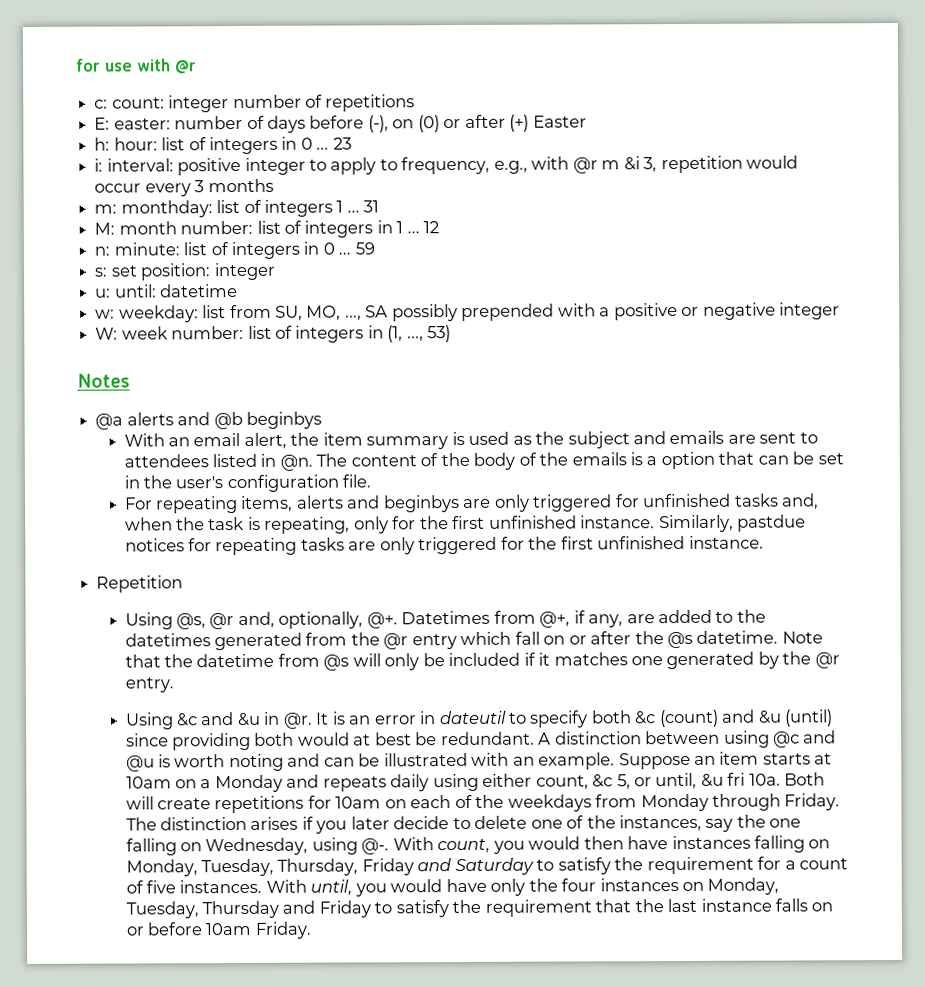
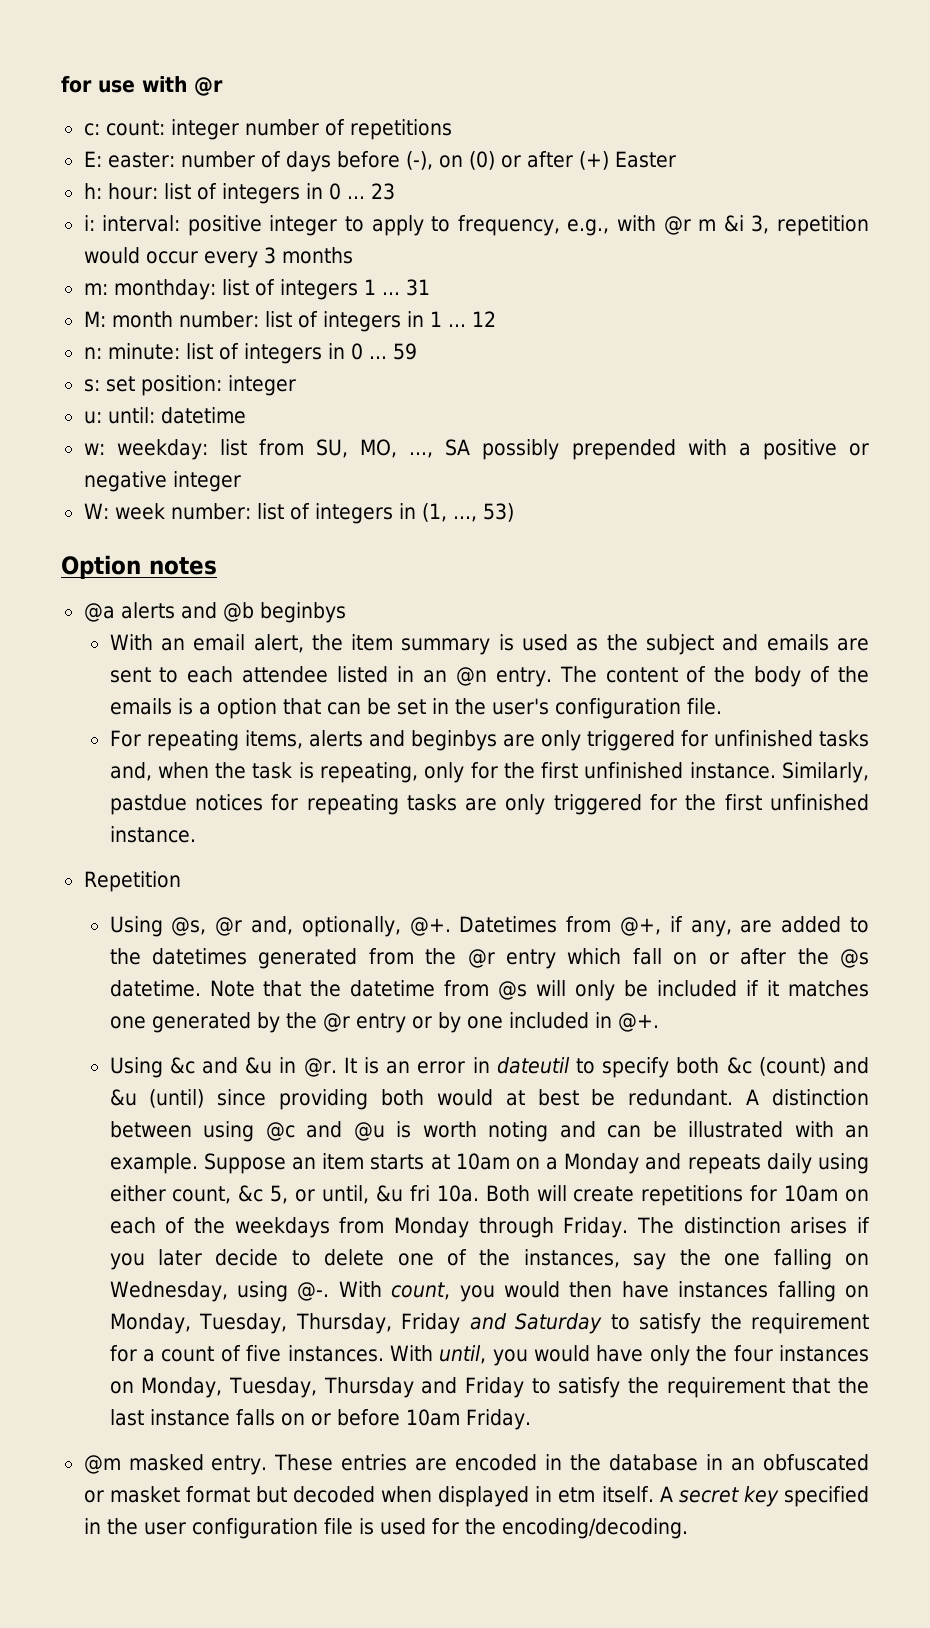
[77,373,130,388] Notes -> [61,555,217,579] Option notes
[123,453,313,471] attendees listed in @n. -> [187,666,552,687] each attendee listed in an @n entry.
[124,677,174,693] entry. -> [355,1012,659,1033] entry or by one included in @+.
(312, 930) none -> [83,1454,869,1475] [83,1486,870,1507] [83,1518,688,1539] // @m masked entry. These entries are encoded in the database in an obfuscated or masket format but decoded when displayed in etm itself. A secret key specified in the user configuration file is used for the encoding/decoding.

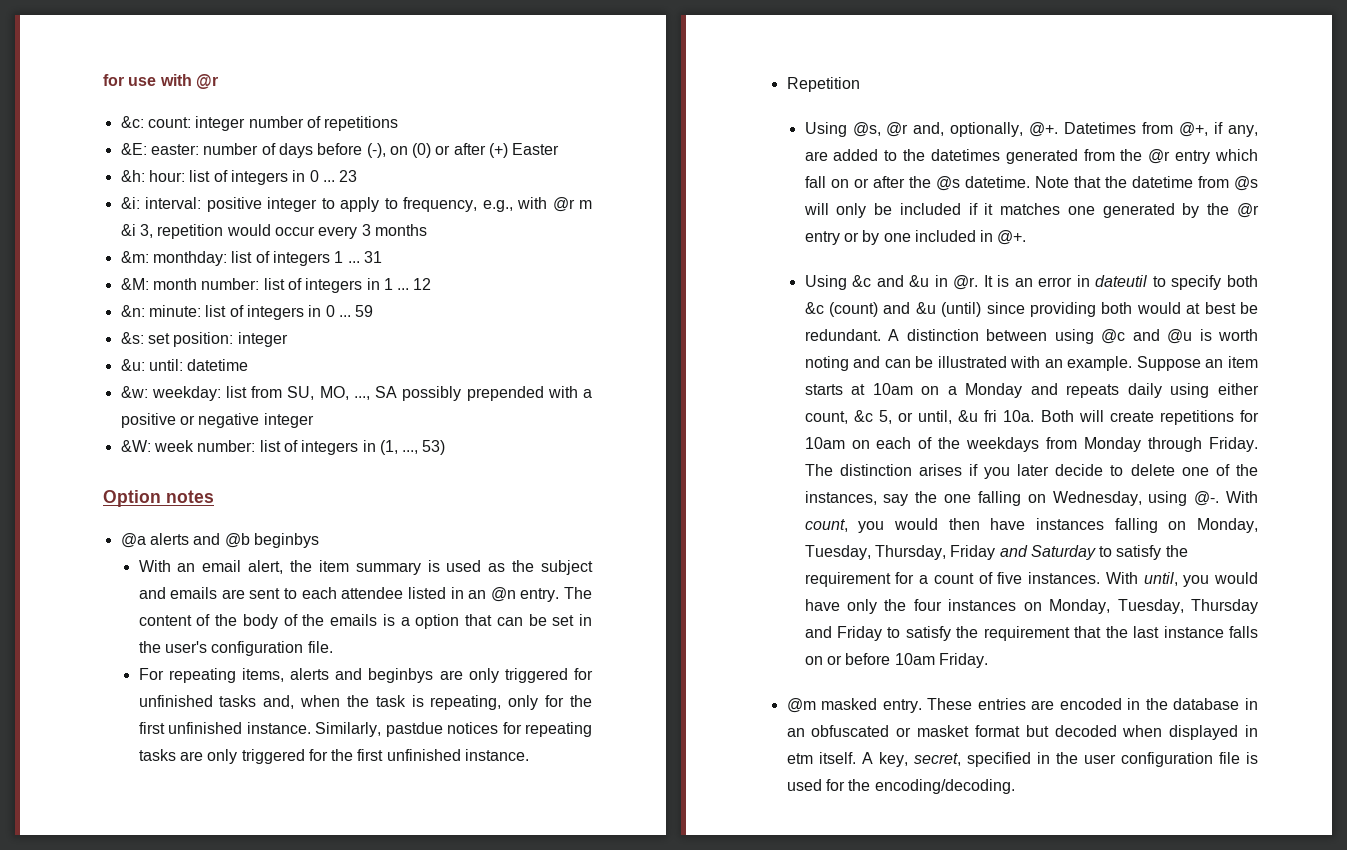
[83,123,100,136] c: -> [120,116,144,128] &c:
[83,151,102,167] E: -> [120,143,147,155] &E:
[83,183,102,199] h: -> [120,170,145,182] &h:
[83,215,95,231] i: -> [120,197,140,209] &i:
[83,283,108,295] m: -> [120,251,149,263] &m:
[83,311,106,327] M: -> [120,278,149,290] &M:
[83,347,102,359] n: -> [120,305,145,317] &n:
[83,379,100,392] s: -> [120,332,144,344] &s:
[83,411,102,424] u: -> [120,359,145,371] &u:
[83,443,105,455] w: -> [120,386,148,398] &w:
[83,503,109,519] W: -> [120,440,151,452] &W:
[678,1486,779,1507] secret key -> [878,752,961,767] key, secret,

